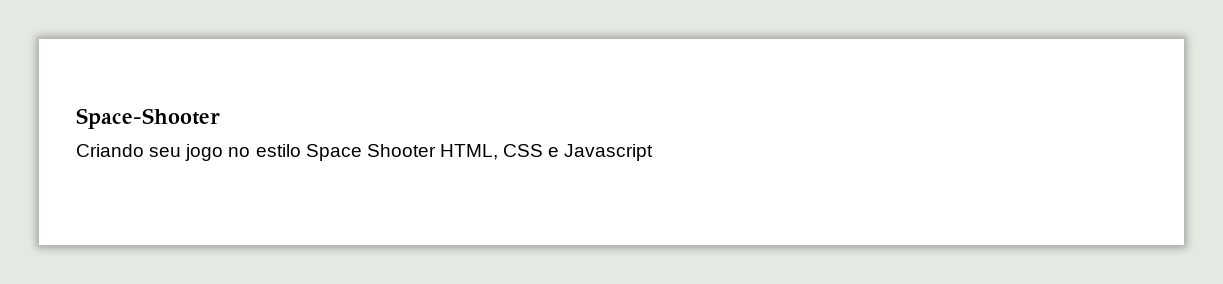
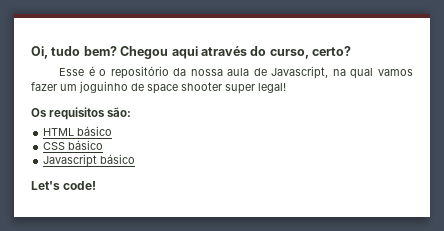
[76,108,220,129] [76,144,654,161] Space-Shooter // Criando seu jogo no estilo Space Shooter HTML, CSS e Javascript -> [31,46,351,59] [59,66,414,79] [31,81,286,94] [31,107,132,120] [43,126,113,136] [43,140,104,150] [43,154,136,167] [31,181,97,190] Oi, tudo bem? Chegou aqui através do curso, certo? // Esse é o repositório da nossa aula de Javascript, na qual vamos fazer um joguinho de space shooter super legal! // Os requisitos são: // HTML básico // CSS básico // Javascript básico // Let's code!

